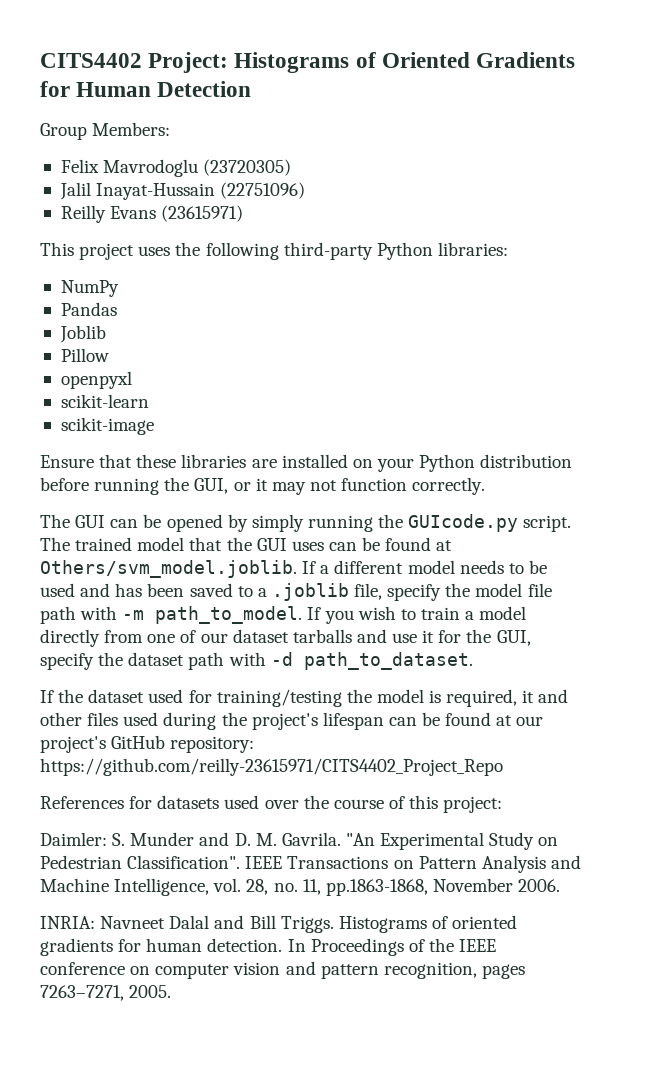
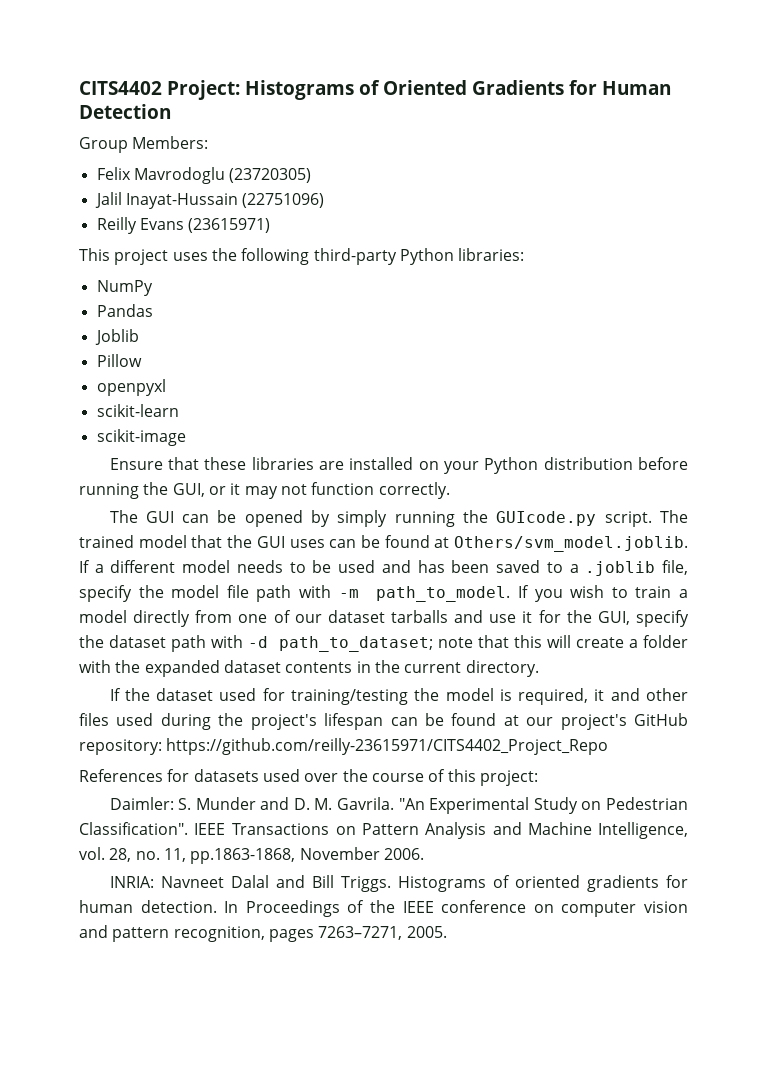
[303,652,473,670] path_to_dataset. -> [279,635,688,652] [79,660,539,677] path_to_dataset; note that this will create a folder with the expanded dataset contents in the current directory.

